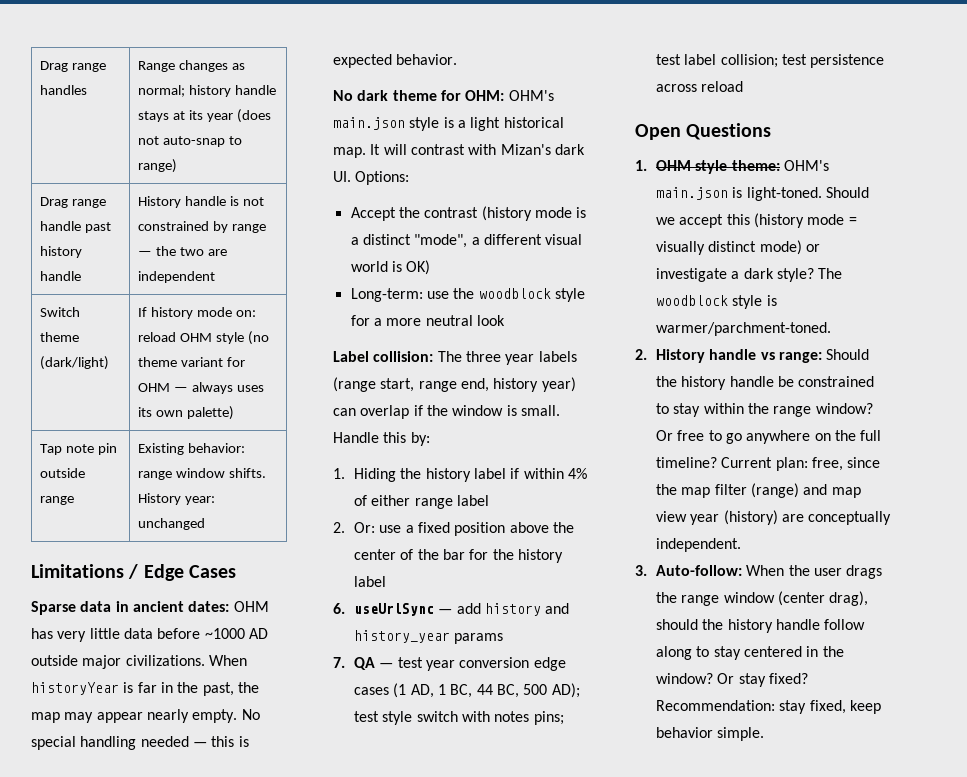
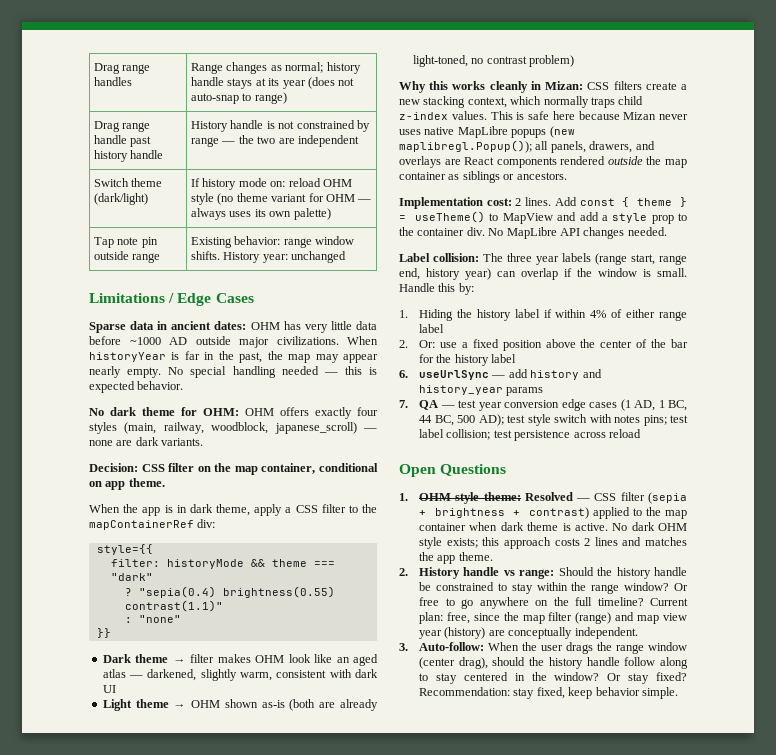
[508,90,554,101] [333,117,564,131] [333,144,585,158] [333,171,410,185] [350,206,587,221] [350,234,583,248] [350,260,431,275] [350,288,585,302] [350,315,505,326] OHM's main.json style is a light historical map. It will contrast with Mizan's dark UI. Options: // Accept the contrast (history mode is a distinct "mode", a different visual world is OK) // Long-term: use the woodblock style for a more neutral look -> [245,407,378,419] [89,422,377,434] [89,437,204,446] [89,463,378,475] [89,478,165,490] [89,504,377,516] [89,519,216,530] [96,544,153,555] [110,559,335,569] [110,573,153,581] [124,586,335,598] [124,600,223,612] [124,615,181,623] [96,628,111,638] [102,654,379,666] [102,669,378,681] [102,685,116,693] [102,699,378,711] [412,55,574,67] [399,81,687,93] [399,96,644,108] [399,111,688,120] [399,126,575,138] [399,140,655,153] [399,156,687,168] [399,171,567,183] [399,197,687,209] [399,211,687,224] [399,227,667,239] OHM offers exactly four styles (main, railway, woodblock, japanese_scroll) — none are dark variants. // Decision: CSS filter on the map container, conditional on app theme. // When the app is in dark theme, apply a CSS filter to the mapContainerRef div: // style={{ // filter: historyMode && theme === "dark" // ? "sepia(0.4) brightness(0.55) contrast(1.1)" // : "none" // }} // Dark theme → filter makes OHM look like an aged atlas — darkened, slightly warm, consistent with dark UI // Light theme → OHM shown as-is (both are already light-toned, no contrast problem) // Why this works cleanly in Mizan: CSS filters create a new stacking context, which normally traps child z-index values. This is safe here because Mizan never uses native MapLibre popups (new maplibregl.Popup()); all panels, drawers, and overlays are React components rendered outside the map container as siblings or ancestors. // Implementation cost: 2 lines. Add const { theme } = useTheme() to MapView and add a style prop to the container div. No MapLibre API changes needed.
[783,160,829,171] [656,187,869,201] [656,213,857,228] [656,240,820,255] [656,268,843,282] [656,295,777,309] [656,322,832,336] OHM's main.json is light-toned. Should we accept this (history mode = visually distinct mode) or investigate a dark style? The woodblock style is warmer/parchment-toned. -> [524,492,687,504] [419,507,687,519] [419,522,687,531] [419,537,687,549] [419,552,493,564] Resolved — CSS filter (sepia + brightness + contrast) applied to the map container when dark theme is active. No dark OHM style exists; this approach costs 2 lines and matches the app theme.

